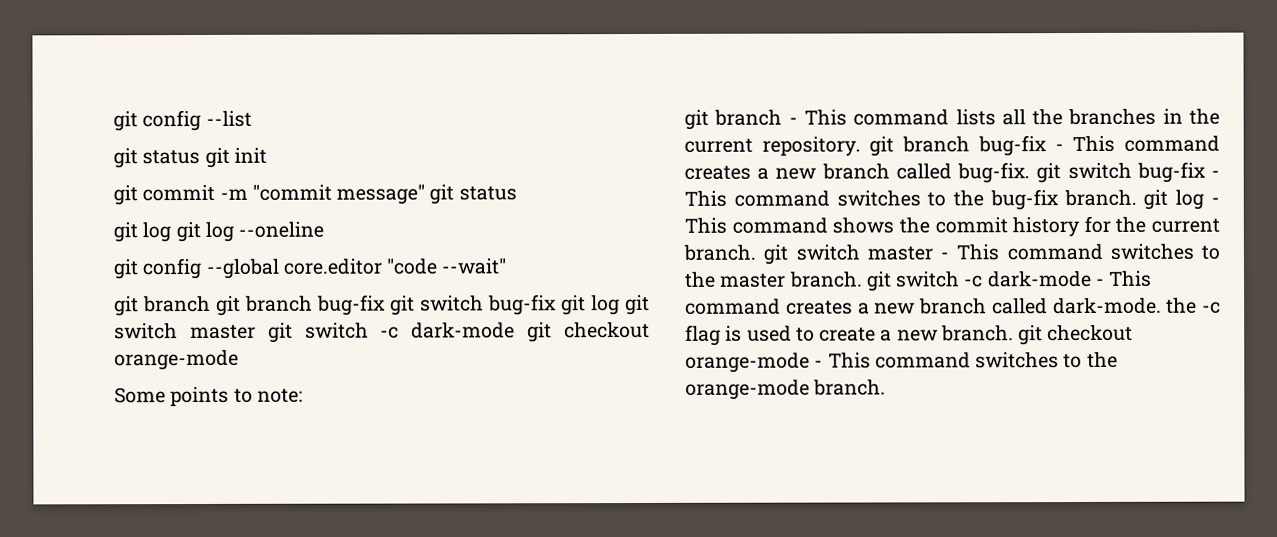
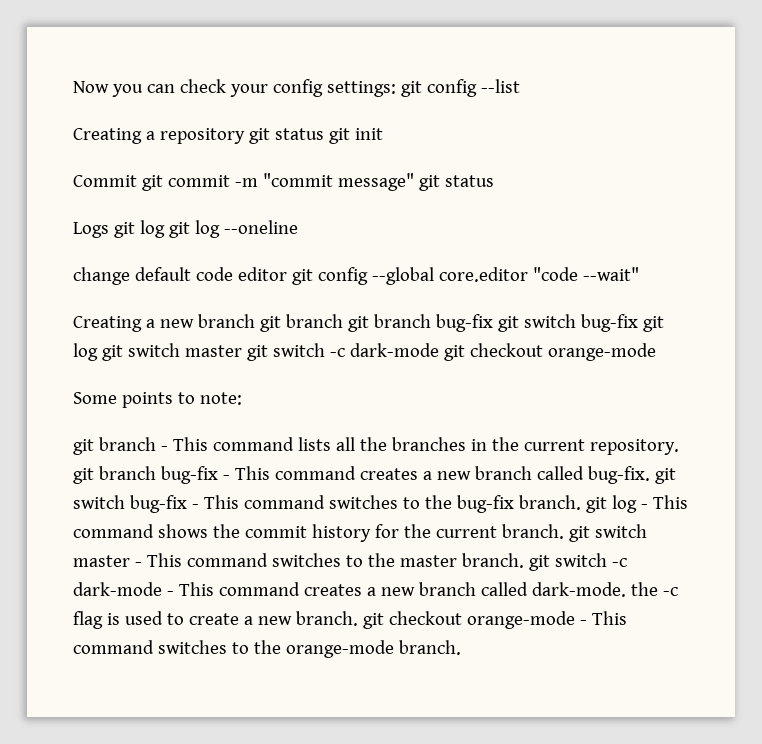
(113, 121) none -> [73,79,396,97] Now you can check your config settings:
(252, 118) none -> [73,128,245,144] Creating a repository
(267, 155) none -> [73,175,137,187] Commit
(517, 193) none -> [73,222,109,238] Logs
(325, 229) none -> [73,267,287,285] change default code editor
(508, 266) none -> [73,314,255,332] Creating a new branch

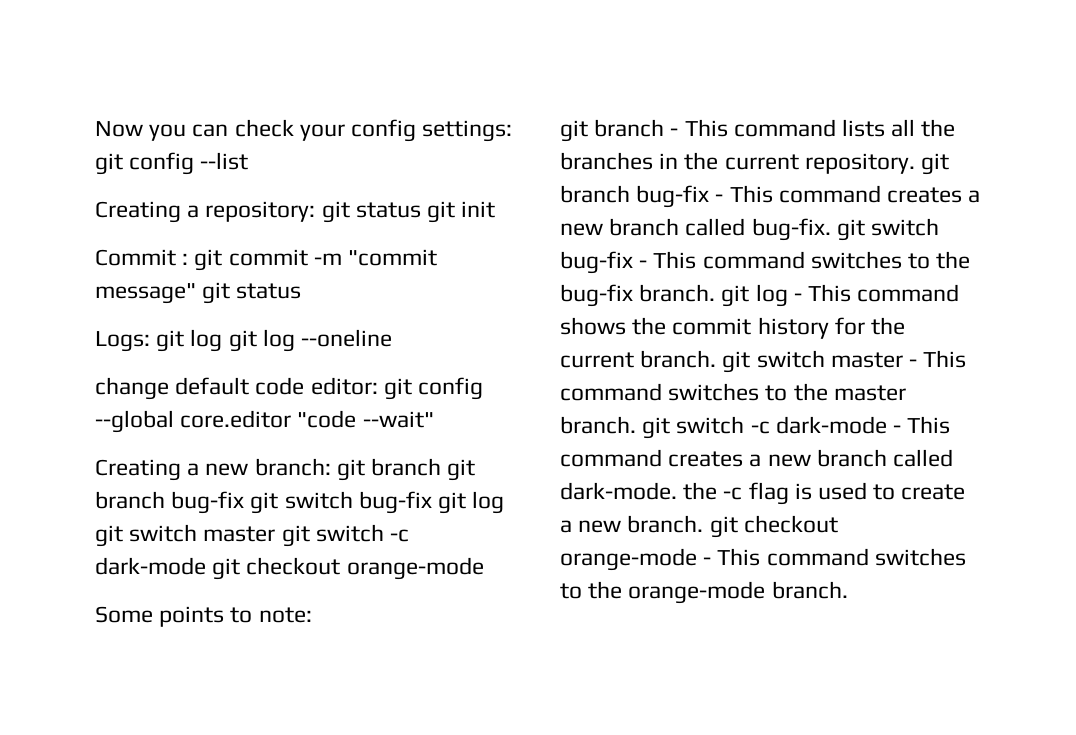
[159,128,245,144] repository -> [205,201,316,222] repository:
(137, 181) none -> [182,253,189,265] :
[73,222,109,238] Logs -> [95,331,150,352] Logs:
[237,267,287,281] editor -> [310,377,378,395] editor:
[197,314,255,328] branch -> [254,458,331,476] branch:

